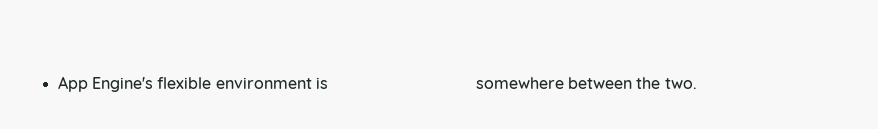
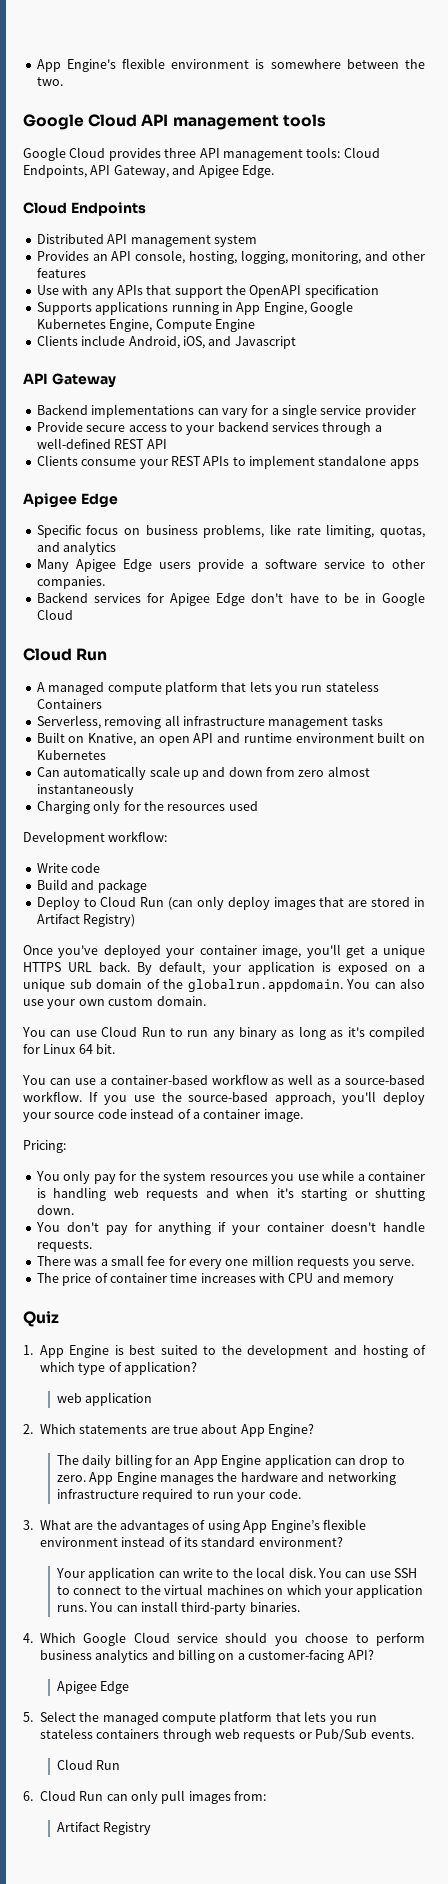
(697, 83) none -> [23,114,326,130] [23,147,380,161] [23,165,274,178] [23,202,146,216] [36,234,257,247] [36,250,425,264] [36,268,86,278] [36,285,379,298] [36,301,353,315] [36,319,255,332] [36,335,296,349] [23,373,116,388] [36,404,416,418] [36,421,382,435] [36,438,167,449] [36,455,419,469] [23,493,118,508] [36,524,425,538] [36,541,117,555] [36,559,425,572] [36,576,105,589] [36,592,425,606] [36,609,73,620] [23,648,108,661] [36,681,379,695] [36,699,102,709] [36,715,383,729] [36,732,426,746] [36,750,106,760] [36,766,370,780] [36,783,134,797] [36,800,258,814] [23,831,168,845] [36,863,101,873] [36,879,147,893] [36,896,425,910] [36,914,136,927] [23,944,426,958] [23,961,426,975] [23,978,425,992] [23,996,206,1009] [22,1026,425,1040] [23,1044,116,1054] [22,1074,425,1085] [23,1091,425,1105] [23,1109,303,1122] [23,1140,66,1153] [35,1170,426,1184] [36,1187,426,1201] [36,1205,74,1215] [35,1221,425,1235] [36,1240,92,1252] [36,1255,414,1269] [36,1273,395,1286] [23,1311,59,1327] [23,1344,426,1358] [39,1361,198,1375] [56,1392,153,1406] [23,1424,315,1437] [56,1454,405,1468] [56,1471,396,1485] [56,1489,301,1502] [23,1519,366,1533] [39,1537,343,1547] [55,1567,418,1581] [56,1584,424,1598] [56,1601,300,1615] [23,1632,426,1646] [39,1649,374,1663] [56,1681,130,1694] [23,1711,377,1725] [39,1728,414,1742] [56,1759,121,1770] [23,1790,267,1804] [56,1822,152,1835] // Google Cloud API management tools // Google Cloud provides three API management tools: Cloud Endpoints, API Gateway, and Apigee Edge. // Cloud Endpoints // Distributed API management system // Provides an API console, hosting, logging, monitoring, and other features // Use with any APIs that support the OpenAPI specification // Supports applications running in App Engine, Google Kubernetes Engine, Compute Engine // Clients include Android, iOS, and Javascript // API Gateway // Backend implementations can vary for a single service provider // Provide secure access to your backend services through a well-defined REST API // Clients consume your REST APIs to implement standalone apps // Apigee Edge // Specific focus on business problems, like rate limiting, quotas, and analytics // Many Apigee Edge users provide a software service to other companies. // Backend services for Apigee Edge don't have to be in Google Cloud // Cloud Run // A managed compute platform that lets you run stateless Containers // Serverless, removing all infrastructure management tasks // Built on Knative, an open API and runtime environment built on Kubernetes // Can automatically scale up and down from zero almost instantaneously // Charging only for the resources used // Development workflow: // Write code // Build and package // Deploy to Cloud Run (can only deploy images that are stored in Artifact Registry) // Once you've deployed your container image, you'll get a unique HTTPS URL back. By default, your application is exposed on a unique sub domain of the globalrun.appdomain. You can also use your own custom domain. // You can use Cloud Run to run any binary as long as it's compiled for Linux 64 bit. // You can use a container-based workflow as well as a source-based workflow. If you use the source-based approach, you'll deploy your source code instead of a container image. // Pricing: // You only pay for the system resources you use while a container is handling web requests and when it's starting or shutting down. // You don't pay for anything if your container doesn't handle requests. // There was a small fee for every one million requests you serve. // The price of container time increases with CPU and memory // Quiz // 1. App Engine is best suited to the development and hosting of which type of application? // web application // 2. Which statements are true about App Engine? // The daily billing for an App Engine application can drop to zero. App Engine manages the hardware and networking infrastructure required to run your code. // 3. What are the advantages of using App Engine’s flexible environment instead of its standard environment? // Your application can write to the local disk. You can use SSH to connect to the virtual machines on which your application runs. You can install third-party binaries. // 4. Which Google Cloud service should you choose to perform business analytics and billing on a customer-facing API? // Apigee Edge // 5. Select the managed compute platform that lets you run stateless containers through web requests or Pub/Sub events. // Cloud Run // 6. Cloud Run can only pull images from: // Artifact Registry

